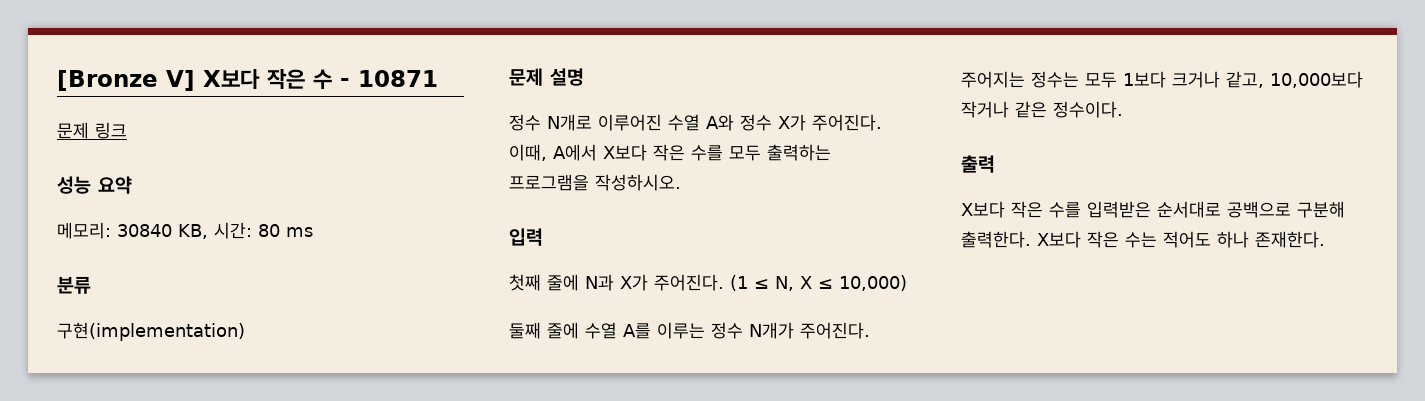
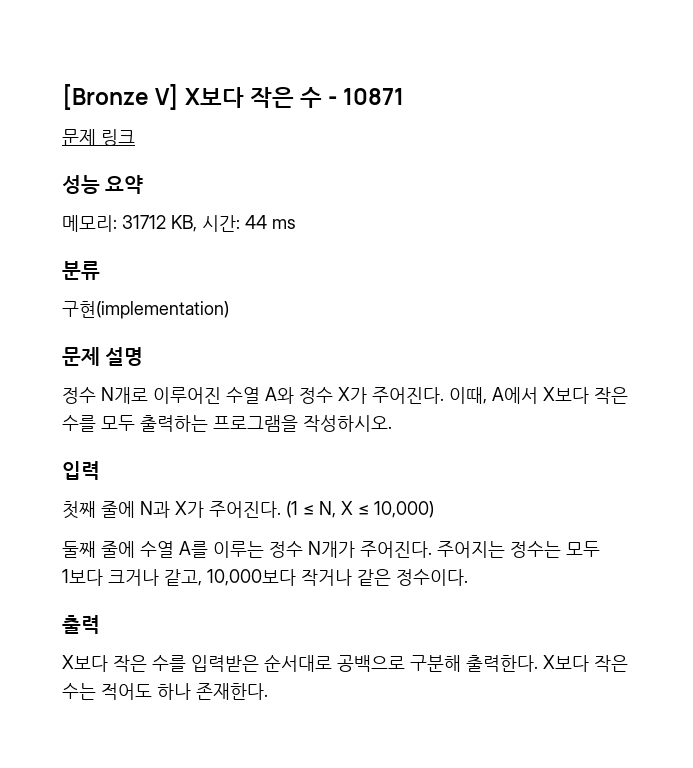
[117,224,172,237] 30840 -> [122,215,166,229] 31712
[258,224,280,237] 80 -> [245,215,267,229] 44

